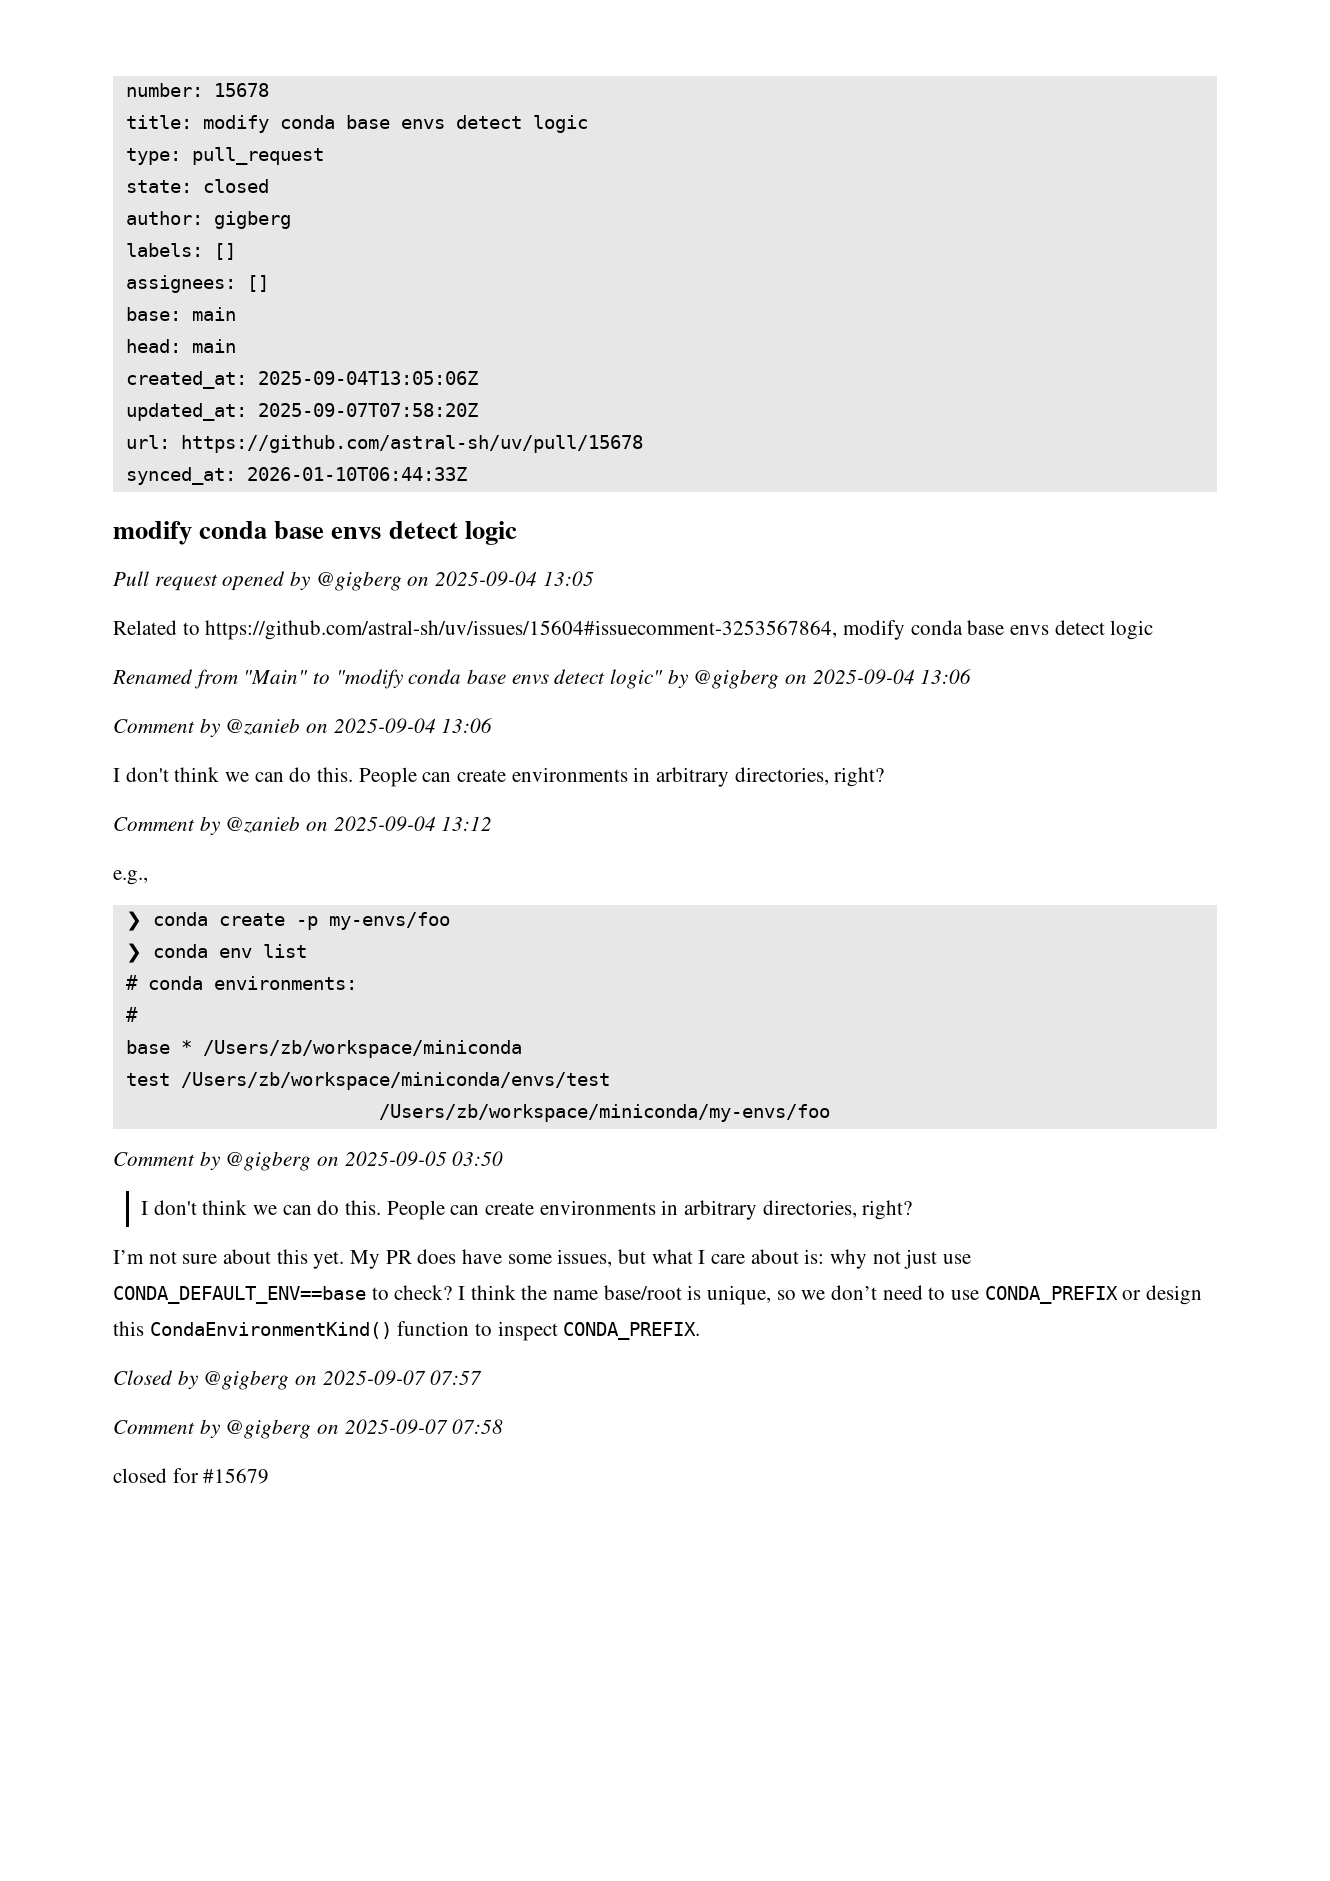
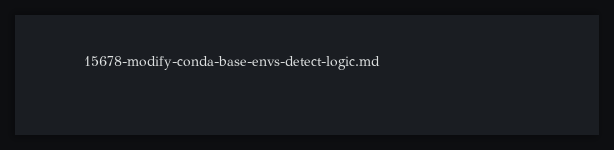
[125,83,269,97] [125,115,588,133] [125,147,324,165] [125,179,269,193] [125,211,291,229] [125,243,236,260] [125,275,269,293] [125,307,236,321] [125,339,236,353] [125,371,478,389] [125,403,478,421] [125,435,643,453] [125,467,467,485] [113,521,517,545] [113,571,594,591] [113,620,1154,640] [112,669,972,689] [113,718,493,738] [113,767,885,787] [113,816,493,836] [113,870,148,885] [125,911,450,931] [125,943,307,963] [125,975,357,990] [125,1007,138,1022] [125,1040,522,1058] [125,1072,610,1090] [378,1104,830,1122] [113,1151,504,1171] [140,1200,913,1220] [113,1249,972,1269] [113,1285,1203,1305] [113,1321,701,1341] [113,1370,483,1390] [113,1419,504,1439] [113,1468,270,1484] number: 15678 // title: modify conda base envs detect logic // type: pull_request // state: closed // author: gigberg // labels: [] // assignees: [] // base: main // head: main // created_at: 2025-09-04T13:05:06Z // updated_at: 2025-09-07T07:58:20Z // url: https://github.com/astral-sh/uv/pull/15678 // synced_at: 2026-01-10T06:44:33Z // modify conda base envs detect logic // Pull request opened by @gigberg on 2025-09-04 13:05 // Related to https://github.com/astral-sh/uv/issues/15604#issuecomment-3253567864, modify conda base envs detect logic // Renamed from "Main" to "modify conda base envs detect logic" by @gigberg on 2025-09-04 13:06 // Comment by @zanieb on 2025-09-04 13:06 // I don't think we can do this. People can create environments in arbitrary directories, right? // Comment by @zanieb on 2025-09-04 13:12 // e.g., // ❯ conda create -p my-envs/foo // ❯ conda env list // # conda environments: // # // base * /Users/zb/workspace/miniconda // test /Users/zb/workspace/miniconda/envs/test // /Users/zb/workspace/miniconda/my-envs/foo // Comment by @gigberg on 2025-09-05 03:50 // I don't think we can do this. People can create environments in arbitrary directories, right? // I’m not sure about this yet. My PR does have some issues, but what I care about is: why not just use CONDA_DEFAULT_ENV==base to check? I think the name base/root is unique, so we don’t need to use CONDA_PREFIX or design this CondaEnvironmentKind() function to inspect CONDA_PREFIX. // Closed by @gigberg on 2025-09-07 07:57 // Comment by @gigberg on 2025-09-07 07:58 // closed for #15679 -> [84,56,380,70] 15678-modify-conda-base-envs-detect-logic.md

